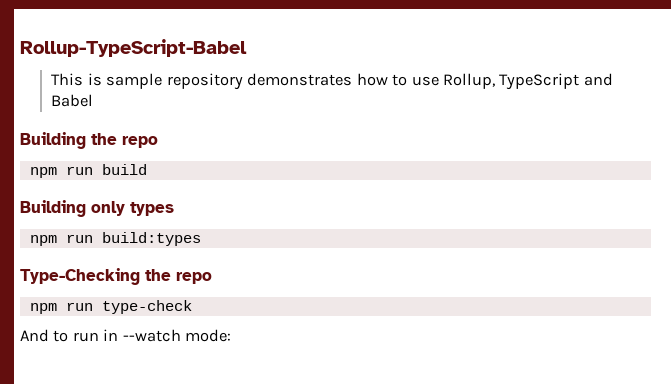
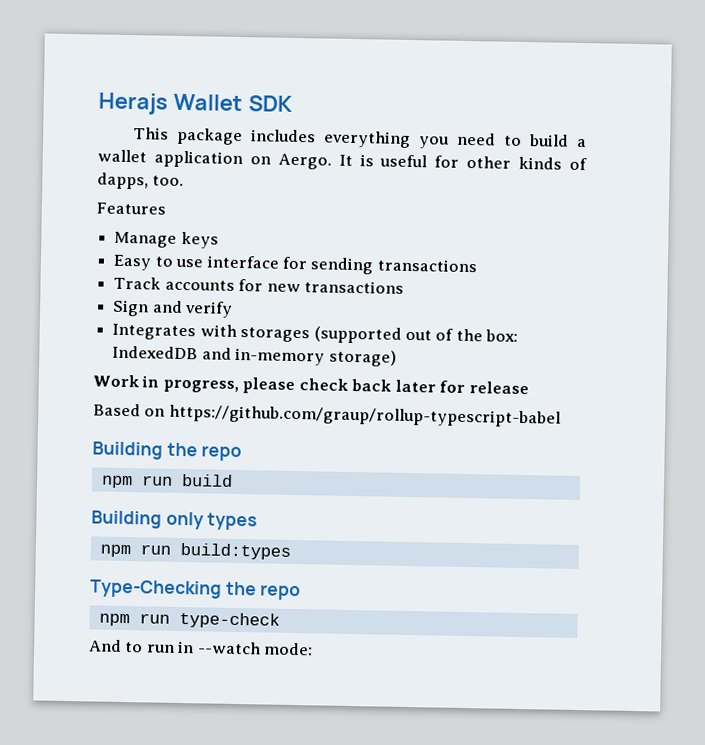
[20,39,247,57] [51,73,613,90] [51,94,94,107] Rollup-TypeScript-Babel // This is sample repository demonstrates how to use Rollup, TypeScript and Babel -> [98,92,293,115] [132,127,587,149] [97,149,587,171] [97,172,185,190] [96,202,166,215] [114,231,219,249] [113,254,477,275] [113,276,404,294] [112,299,234,318] [112,323,519,344] [112,345,397,367] [93,374,529,395] [93,403,561,428] Herajs Wallet SDK // This package includes everything you need to build a wallet application on Aergo. It is useful for other kinds of dapps, too. // Features // Manage keys // Easy to use interface for sending transactions // Track accounts for new transactions // Sign and verify // Integrates with storages (supported out of the box: IndexedDB and in-memory storage) // Work in progress, please check back later for release // Based on https://github.com/graup/rollup-typescript-babel

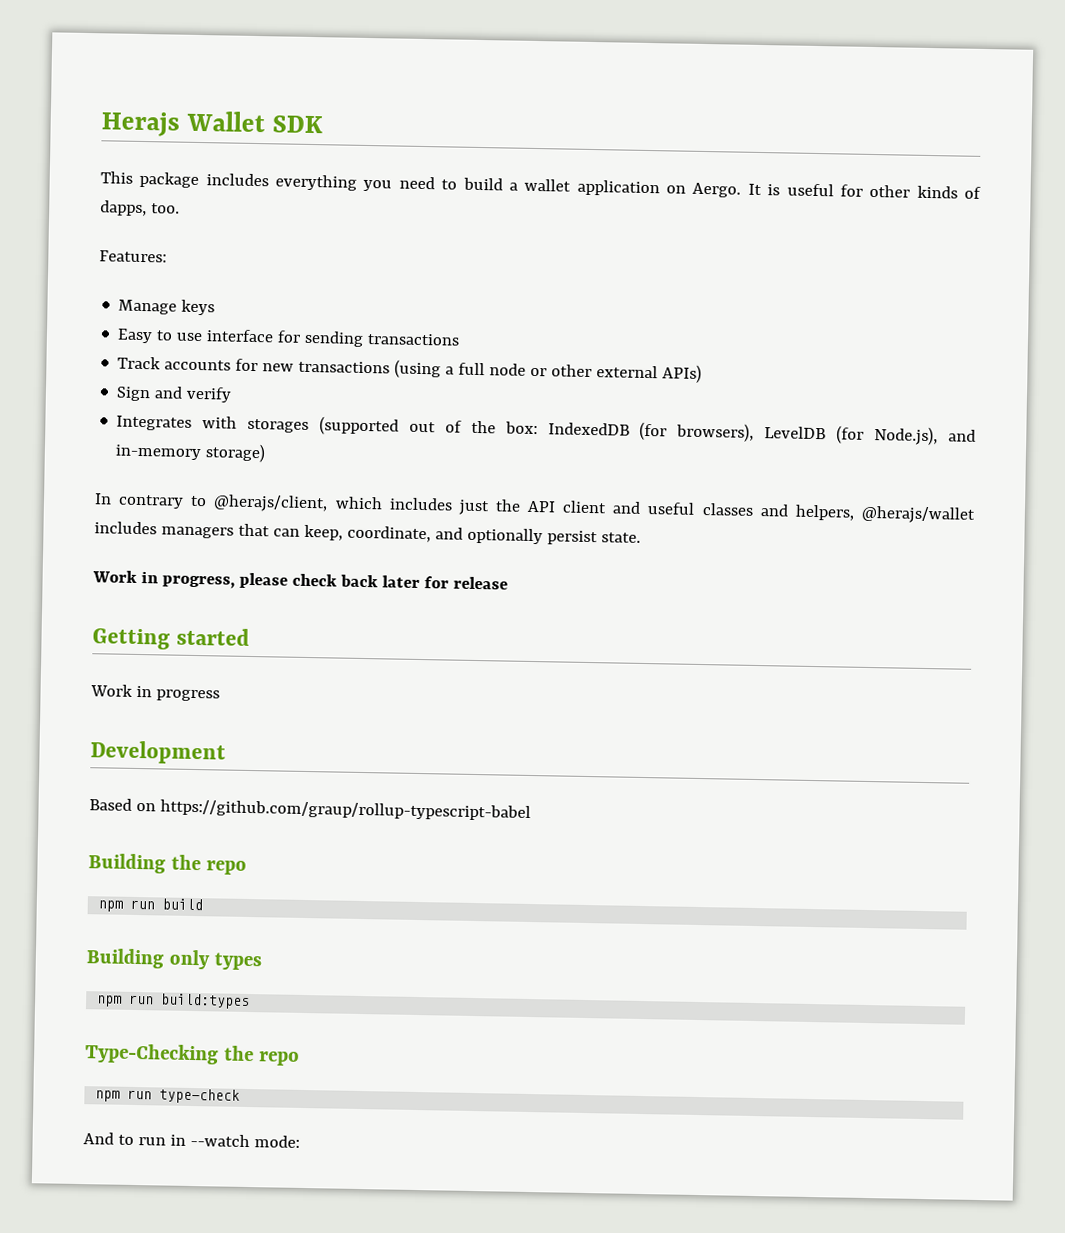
[96,202,166,215] Features -> [99,250,167,263] Features:
(404, 287) none -> [394,359,703,383] (using a full node or other external APIs)
[201,347,397,367] and in-memory storage) -> [639,421,977,446] [115,443,267,463] [94,493,976,524] [94,521,641,546] (for browsers), LevelDB (for Node.js), and in-memory storage) // In contrary to @herajs/client, which includes just the API client and useful classes and helpers, @herajs/wallet includes managers that can keep, coordinate, and optionally persist state.
(529, 388) none -> [92,627,250,650] [90,684,220,702] [90,740,226,765] // Getting started // Work in progress // Development

